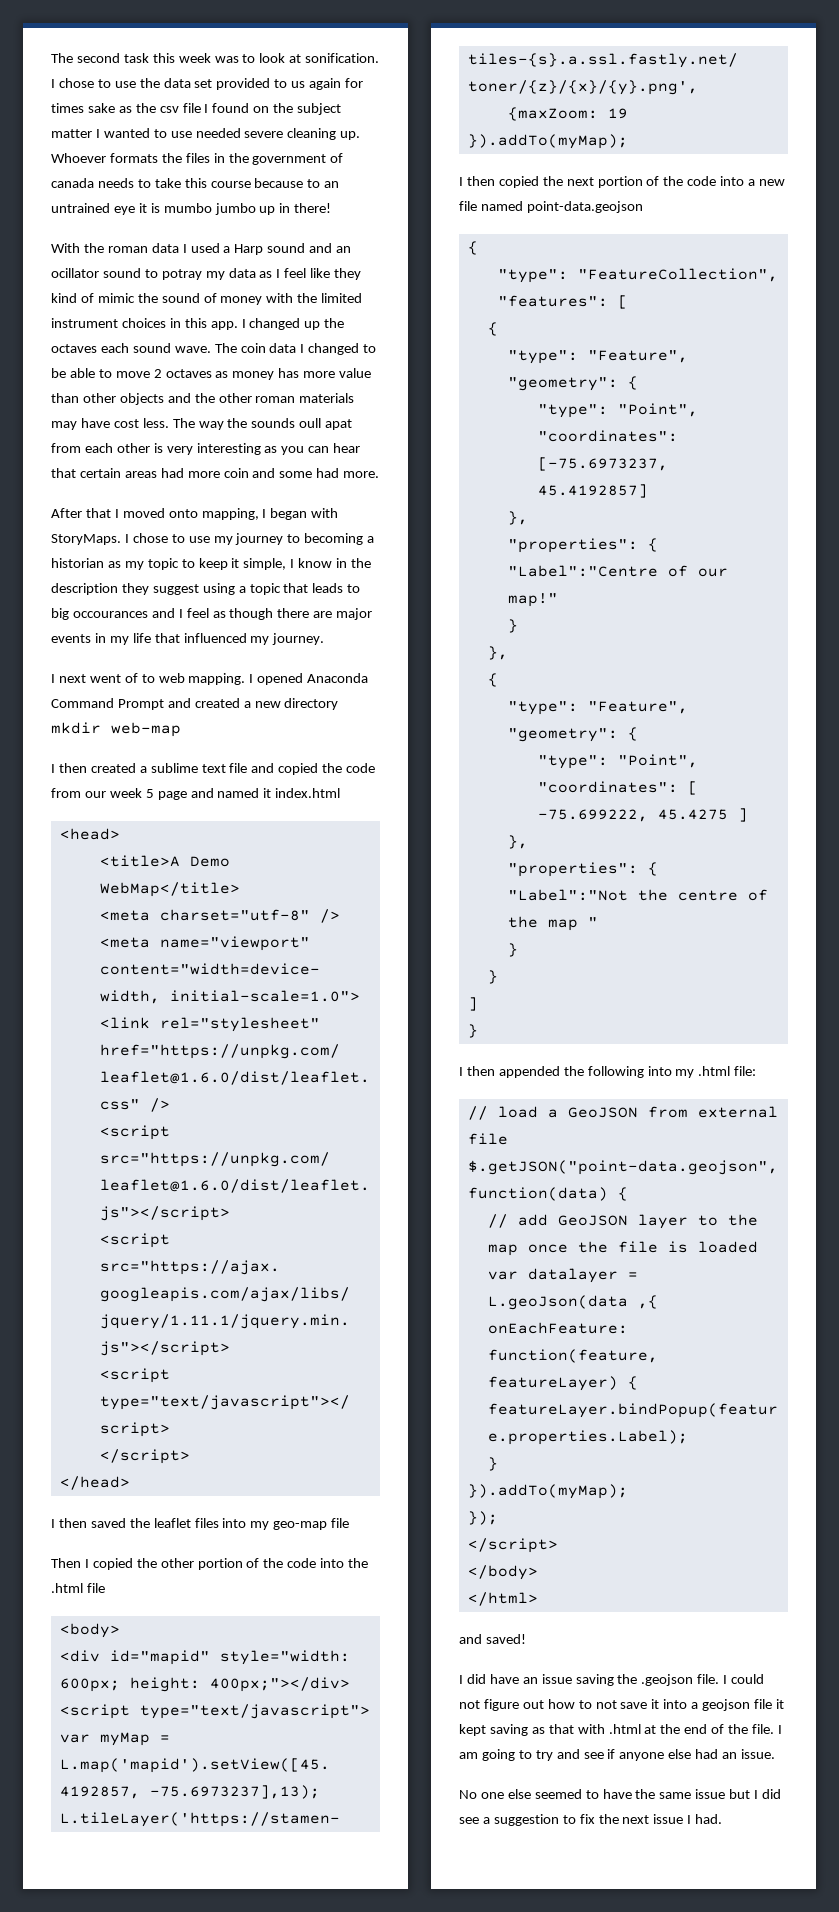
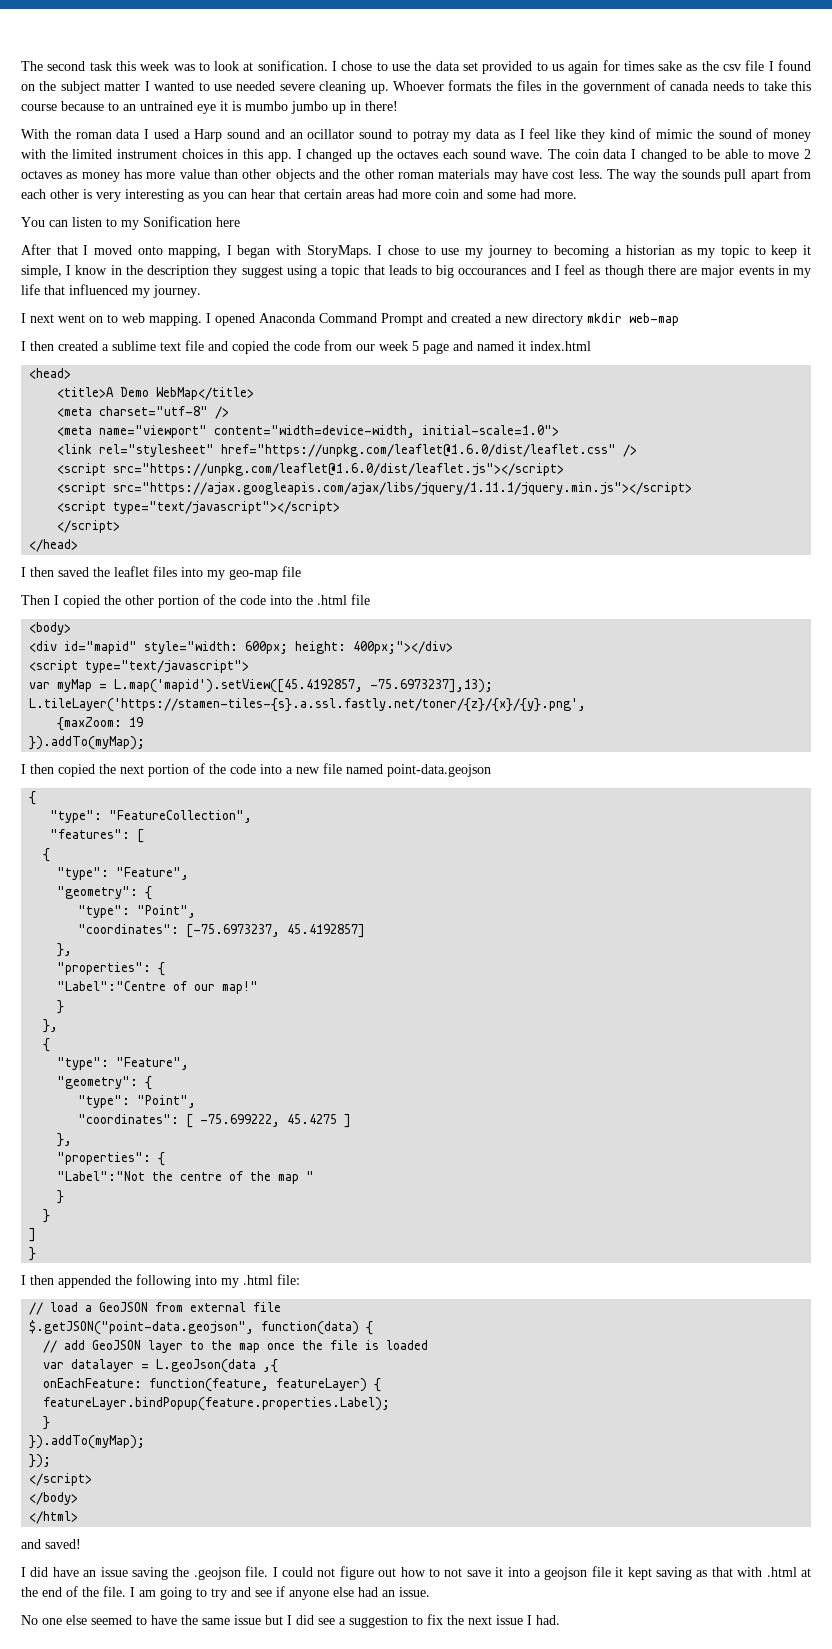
[299,418,353,430] oull apat -> [724,169,779,182] pull apart
(380, 474) none -> [21,216,240,230] // You can listen to my Sonification here
[124,673,138,683] of -> [89,316,103,323] on

